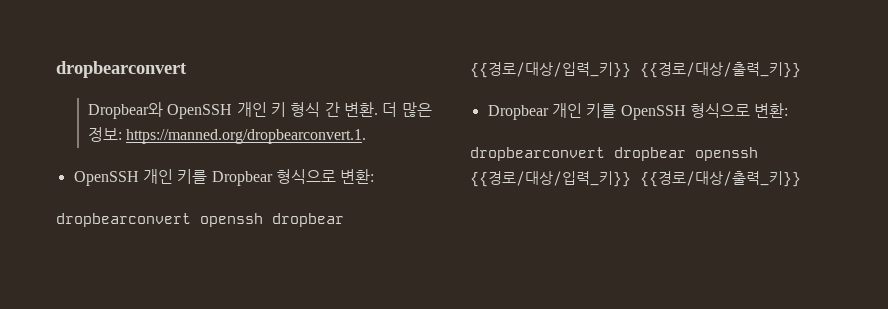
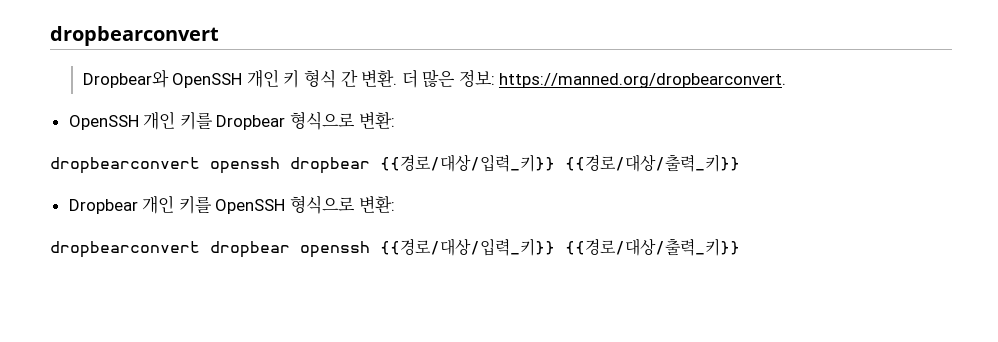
[126,129,367,144] https://manned.org/dropbearconvert.1. -> [499,73,787,88] https://manned.org/dropbearconvert.

